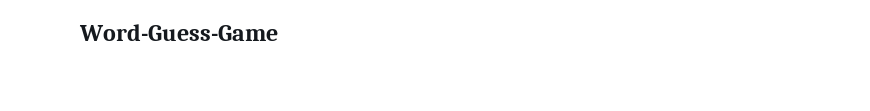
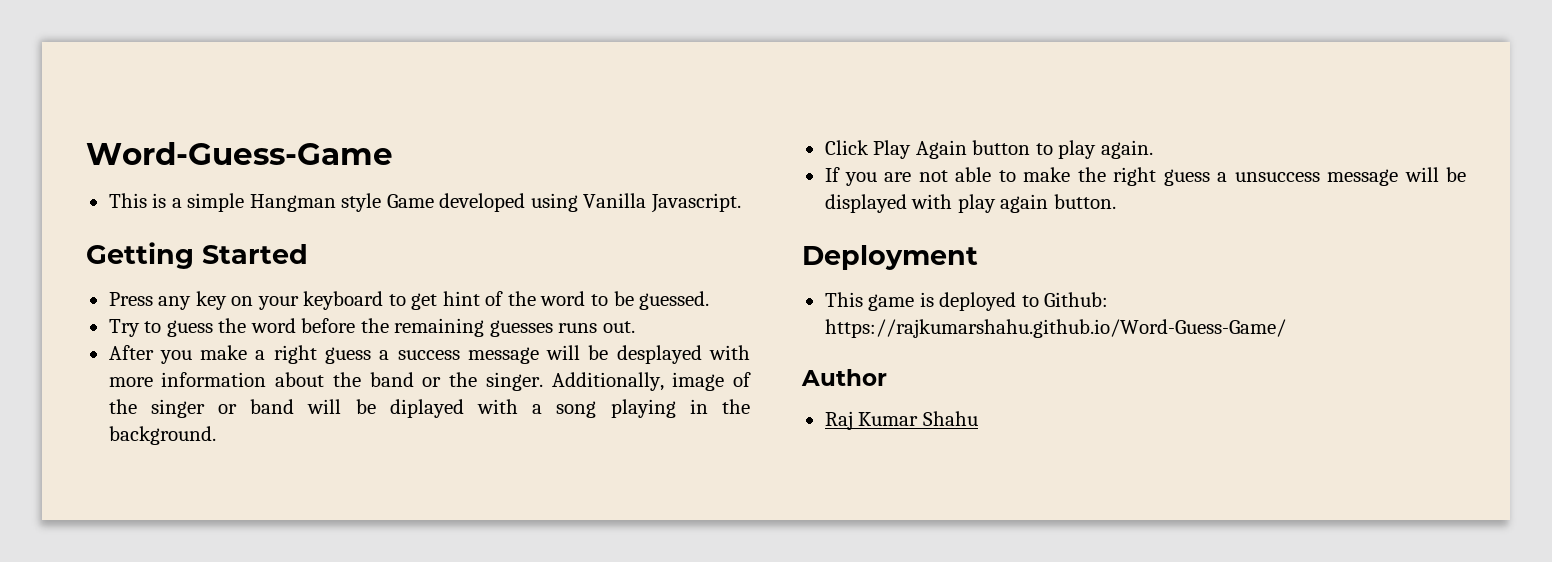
(278, 32) none -> [108,193,741,213] [86,242,308,269] [108,291,710,310] [108,318,635,337] [108,345,751,364] [108,372,751,391] [108,399,750,418] [108,426,216,445] [824,140,1153,159] [824,167,1466,186] [824,194,1116,213] [802,245,978,270] [824,292,1109,311] [824,319,1286,338] [801,369,887,386] [824,411,978,430] // This is a simple Hangman style Game developed using Vanilla Javascript. // Getting Started // Press any key on your keyboard to get hint of the word to be guessed. // Try to guess the word before the remaining guesses runs out. // After you make a right guess a success message will be desplayed with more information about the band or the singer. Additionally, image of the singer or band will be diplayed with a song playing in the background. // Click Play Again button to play again. // If you are not able to make the right guess a unsuccess message will be displayed with play again button. // Deployment // This game is deployed to Github: https://rajkumarshahu.github.io/Word-Guess-Game/ // Author // Raj Kumar Shahu

